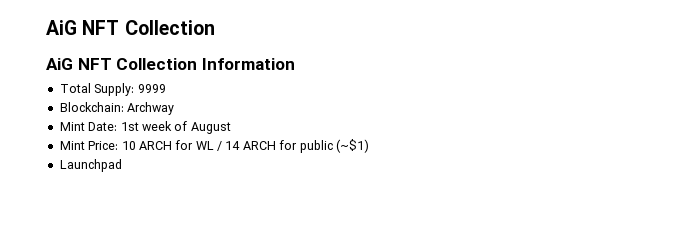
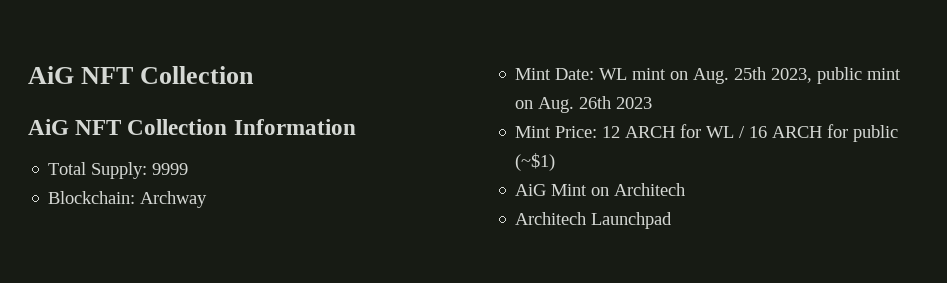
[120,121,231,134] 1st week of August -> [599,67,902,84] [515,96,653,113] WL mint on Aug. 25th 2023, public mint on Aug. 26th 2023
[121,141,136,150] 10 -> [602,126,621,138] 12
[225,141,241,150] 14 -> [749,126,768,138] 16
(369, 146) none -> [515,183,686,196] [515,212,587,225] AiG Mint on Architech // Architech

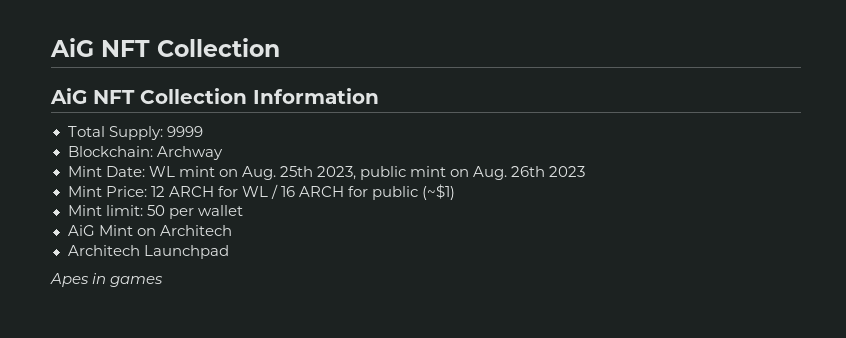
(556, 162) none -> [67,205,243,219] // Mint limit: 50 per wallet
(673, 220) none -> [50,273,164,287] // Apes in games

